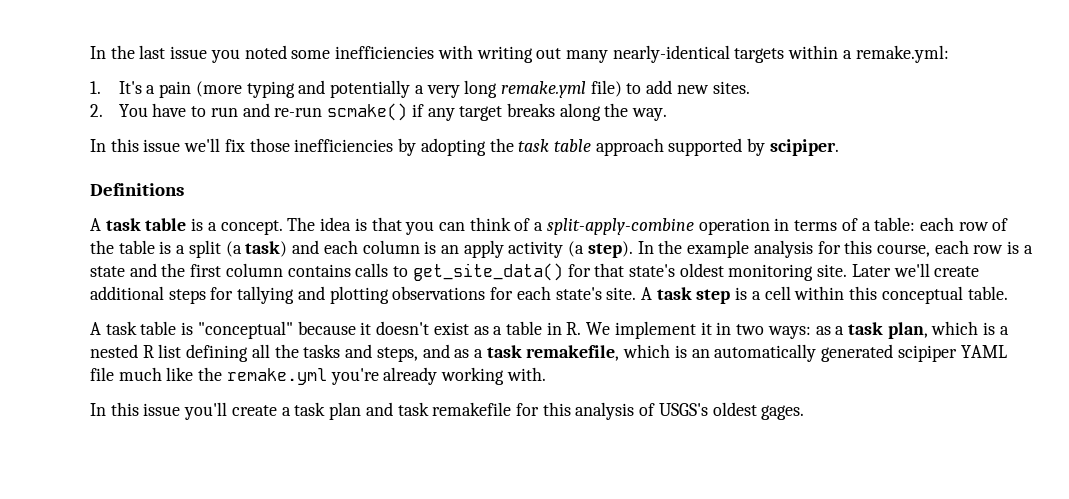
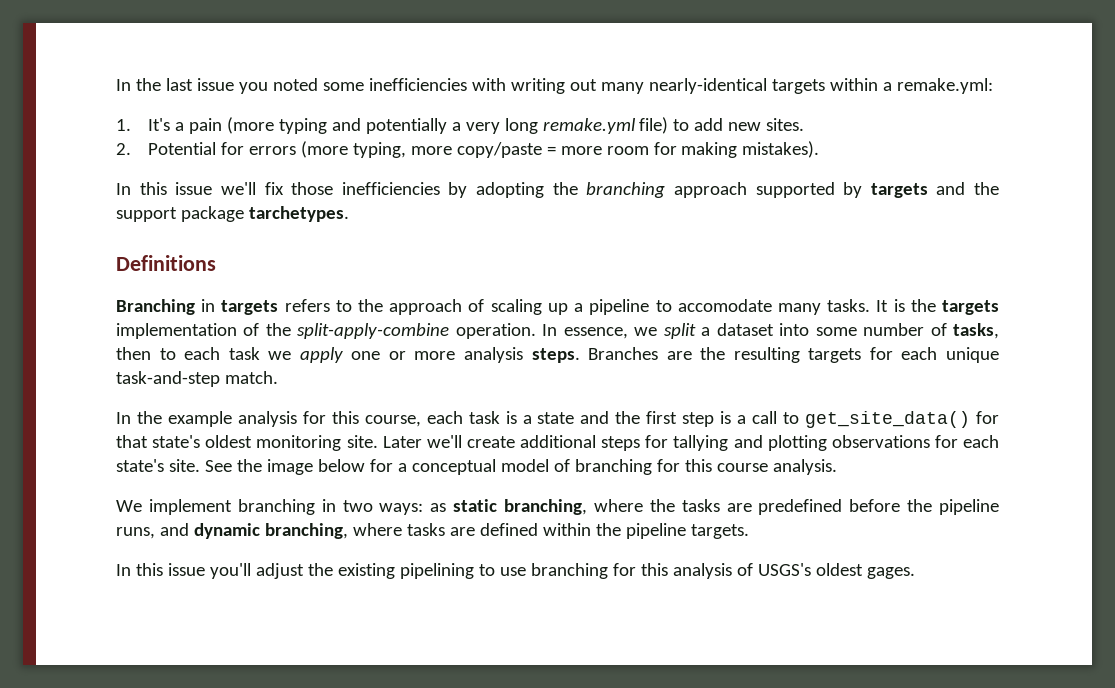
[118,103,668,121] You have to run and re-run scmake() if any target breaks along the way. -> [147,141,820,158] Potential for errors (more typing, more copy/paste = more room for making mistakes).
[518,139,591,152] task table -> [586,182,666,198] branching
[769,139,839,156] [90,183,184,196] [90,217,1009,235] [90,240,633,258] scipiper. // Definitions // A task table is a concept. The idea is that you can think of a split-apply-combine operation in terms of a table: each row of the table is a split (a task) and each column is an apply activity (a step). -> [870,182,999,198] [116,206,349,222] [116,255,216,271] [116,299,1000,315] [116,323,1000,339] [116,347,999,363] [116,371,278,387] targets and the support package tarchetypes. // Definitions // Branching in targets refers to the approach of scaling up a pipeline to accomodate many tasks. It is the targets implementation of the split-apply-combine operation. In essence, we split a dataset into some number of tasks, then to each task we apply one or more analysis steps. Branches are the resulting targets for each unique task-and-step match. //
[973,245,1004,254] row -> [468,411,500,424] task
[225,263,389,277] column contains calls -> [682,411,778,427] step is a call
[640,286,1008,304] [90,321,582,339] A task step is a cell within this conceptual table. // A task table is "conceptual" because it doesn't exist as a table in R. -> [204,459,837,475] See the image below for a conceptual model of branching for this course analysis. //
[700,322,712,335] it -> [237,499,315,515] branching
[835,321,1009,339] [90,344,1007,362] [90,367,546,385] [90,402,512,420] a task plan, which is a nested R list defining all the tasks and steps, and as a task remakefile, which is an automatically generated scipiper YAML file much like the remake.yml you're already working with. // In this issue you'll create a task plan and task remakefile -> [453,499,999,515] [116,523,749,539] [116,563,608,579] static branching, where the tasks are predefined before the pipeline runs, and dynamic branching, where tasks are defined within the pipeline targets. // In this issue you'll adjust the existing pipelining to use branching

